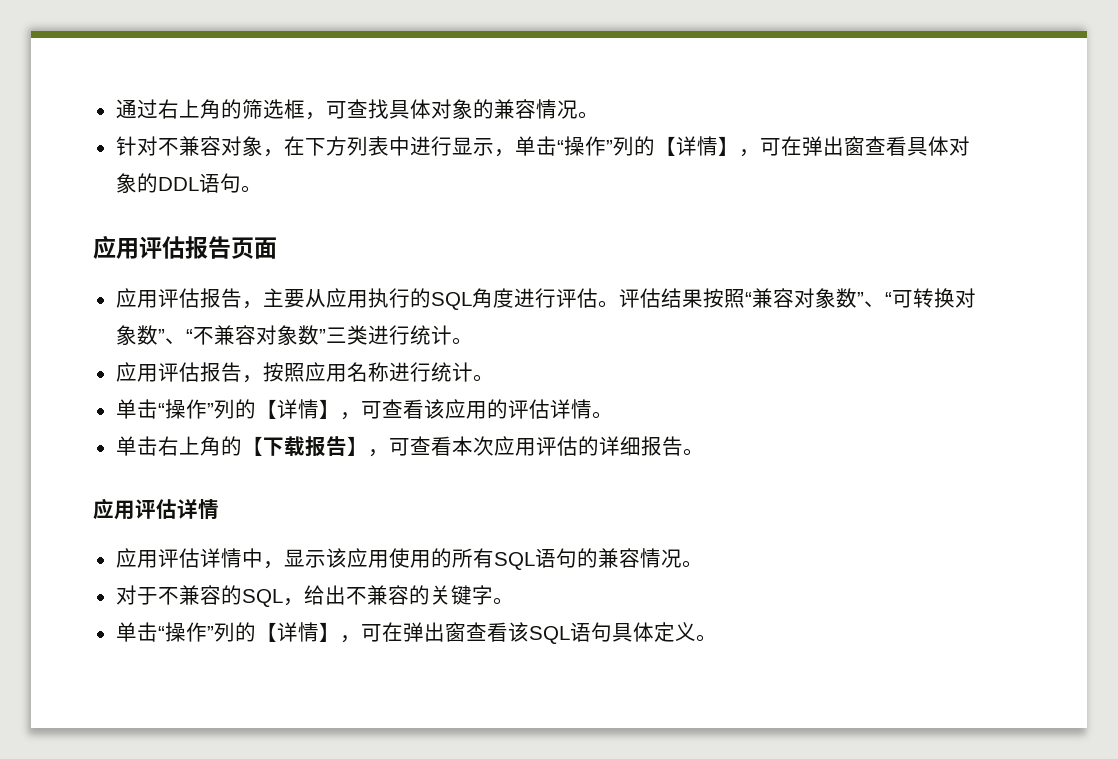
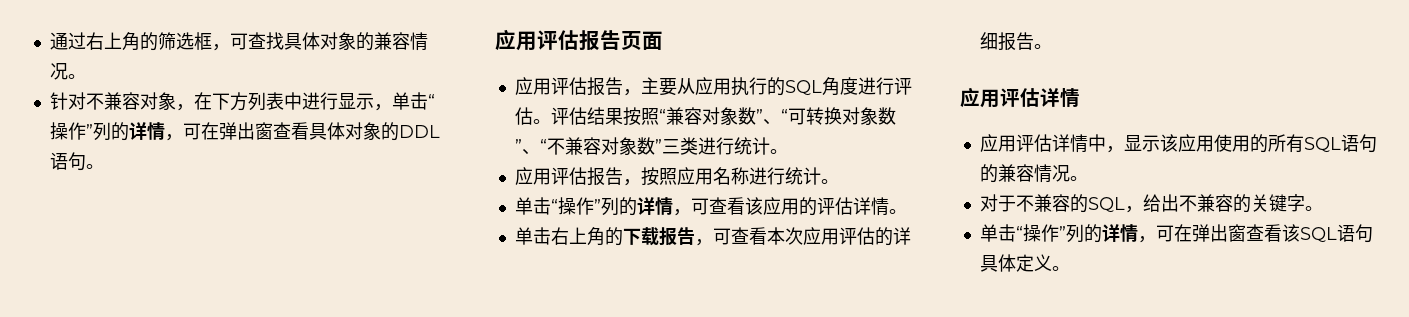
[654,136,739,156] 【详情】 -> [128,122,165,140] 详情
[255,399,340,419] 【详情】 -> [636,197,673,215] 详情
[241,436,263,456] 【 -> (623, 236) none
[346,436,368,456] 】 -> (695, 236) none
[255,622,340,642] 【详情】 -> [1101,224,1138,242] 详情

